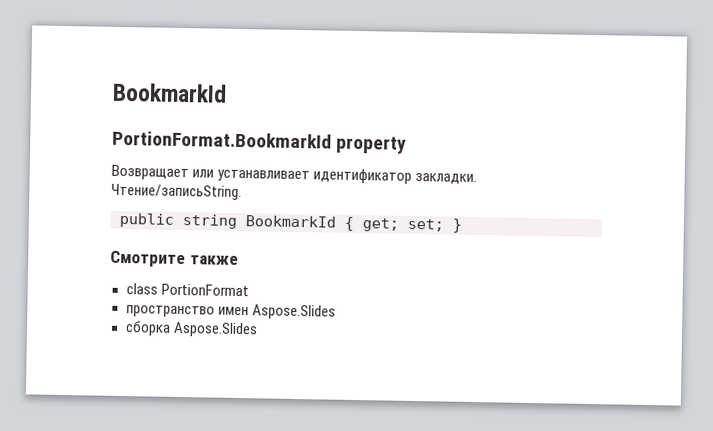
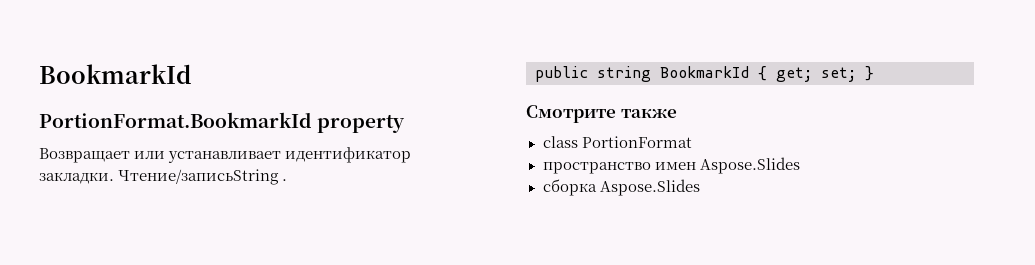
[111,183,242,201] Чтение/записьString. -> [118,169,288,185] Чтение/записьString .

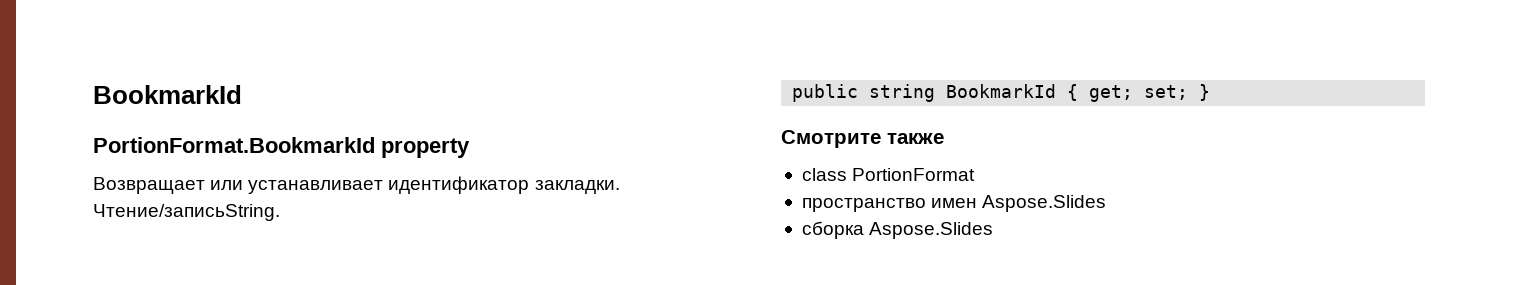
[118,169,288,185] Чтение/записьString . -> [93,204,280,221] Чтение/записьString.

